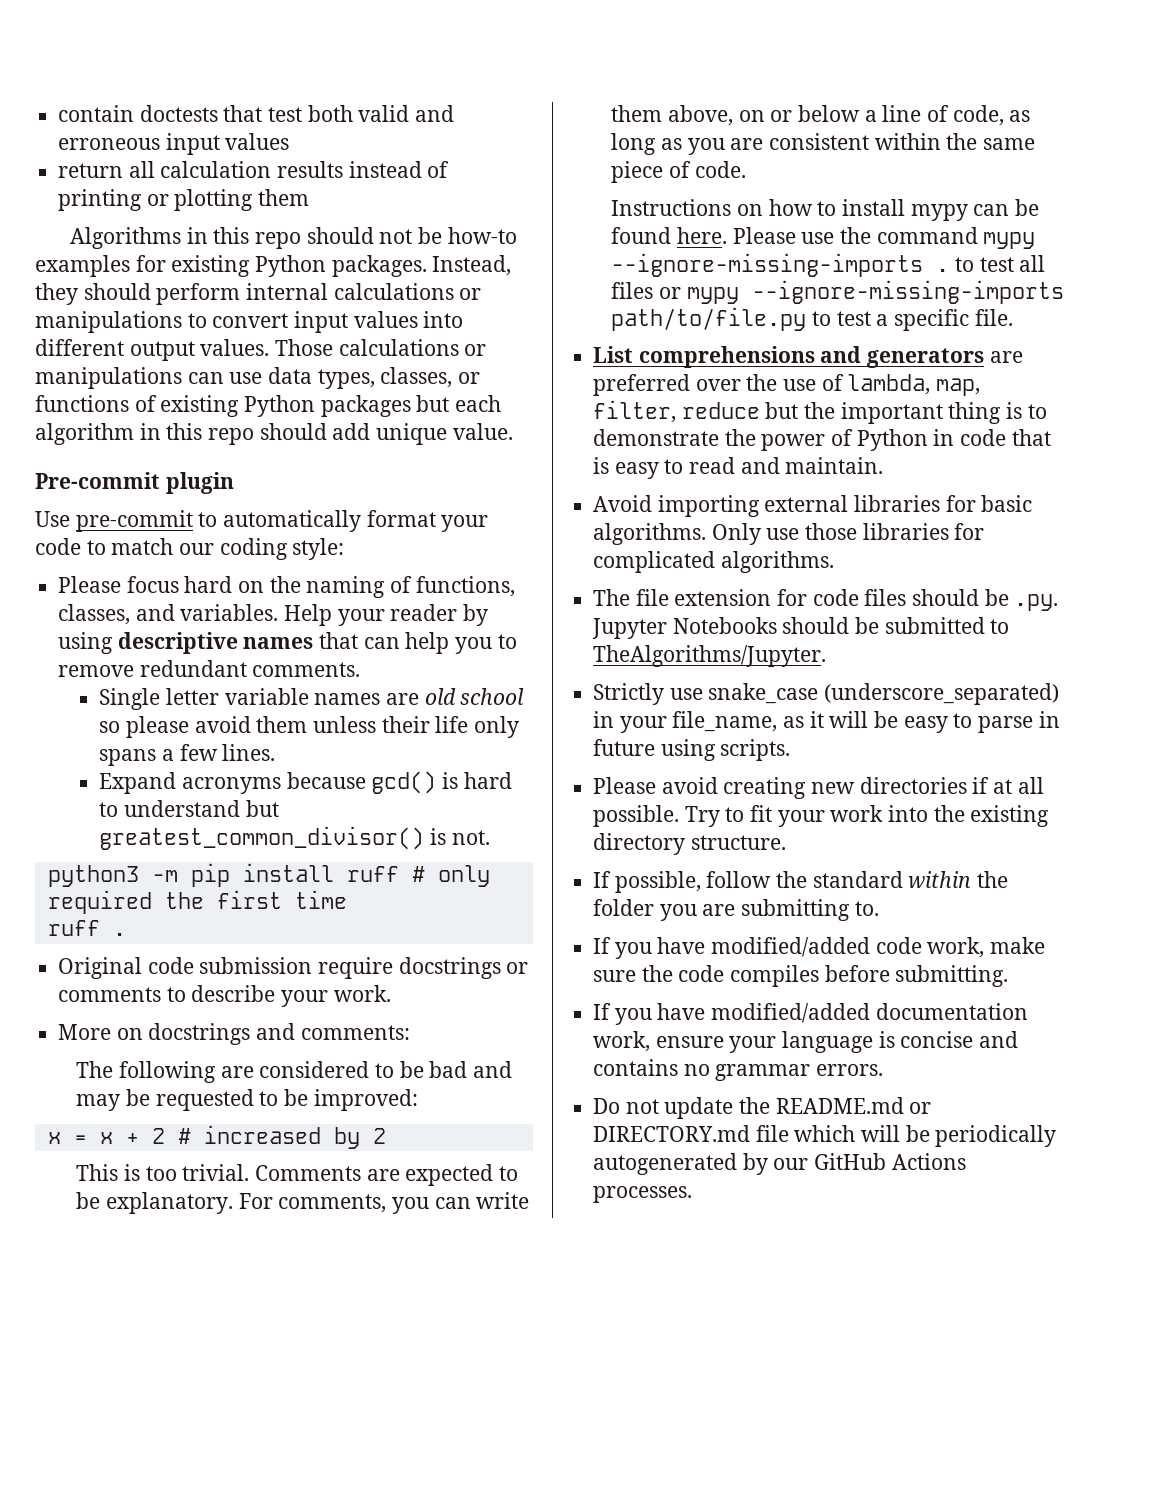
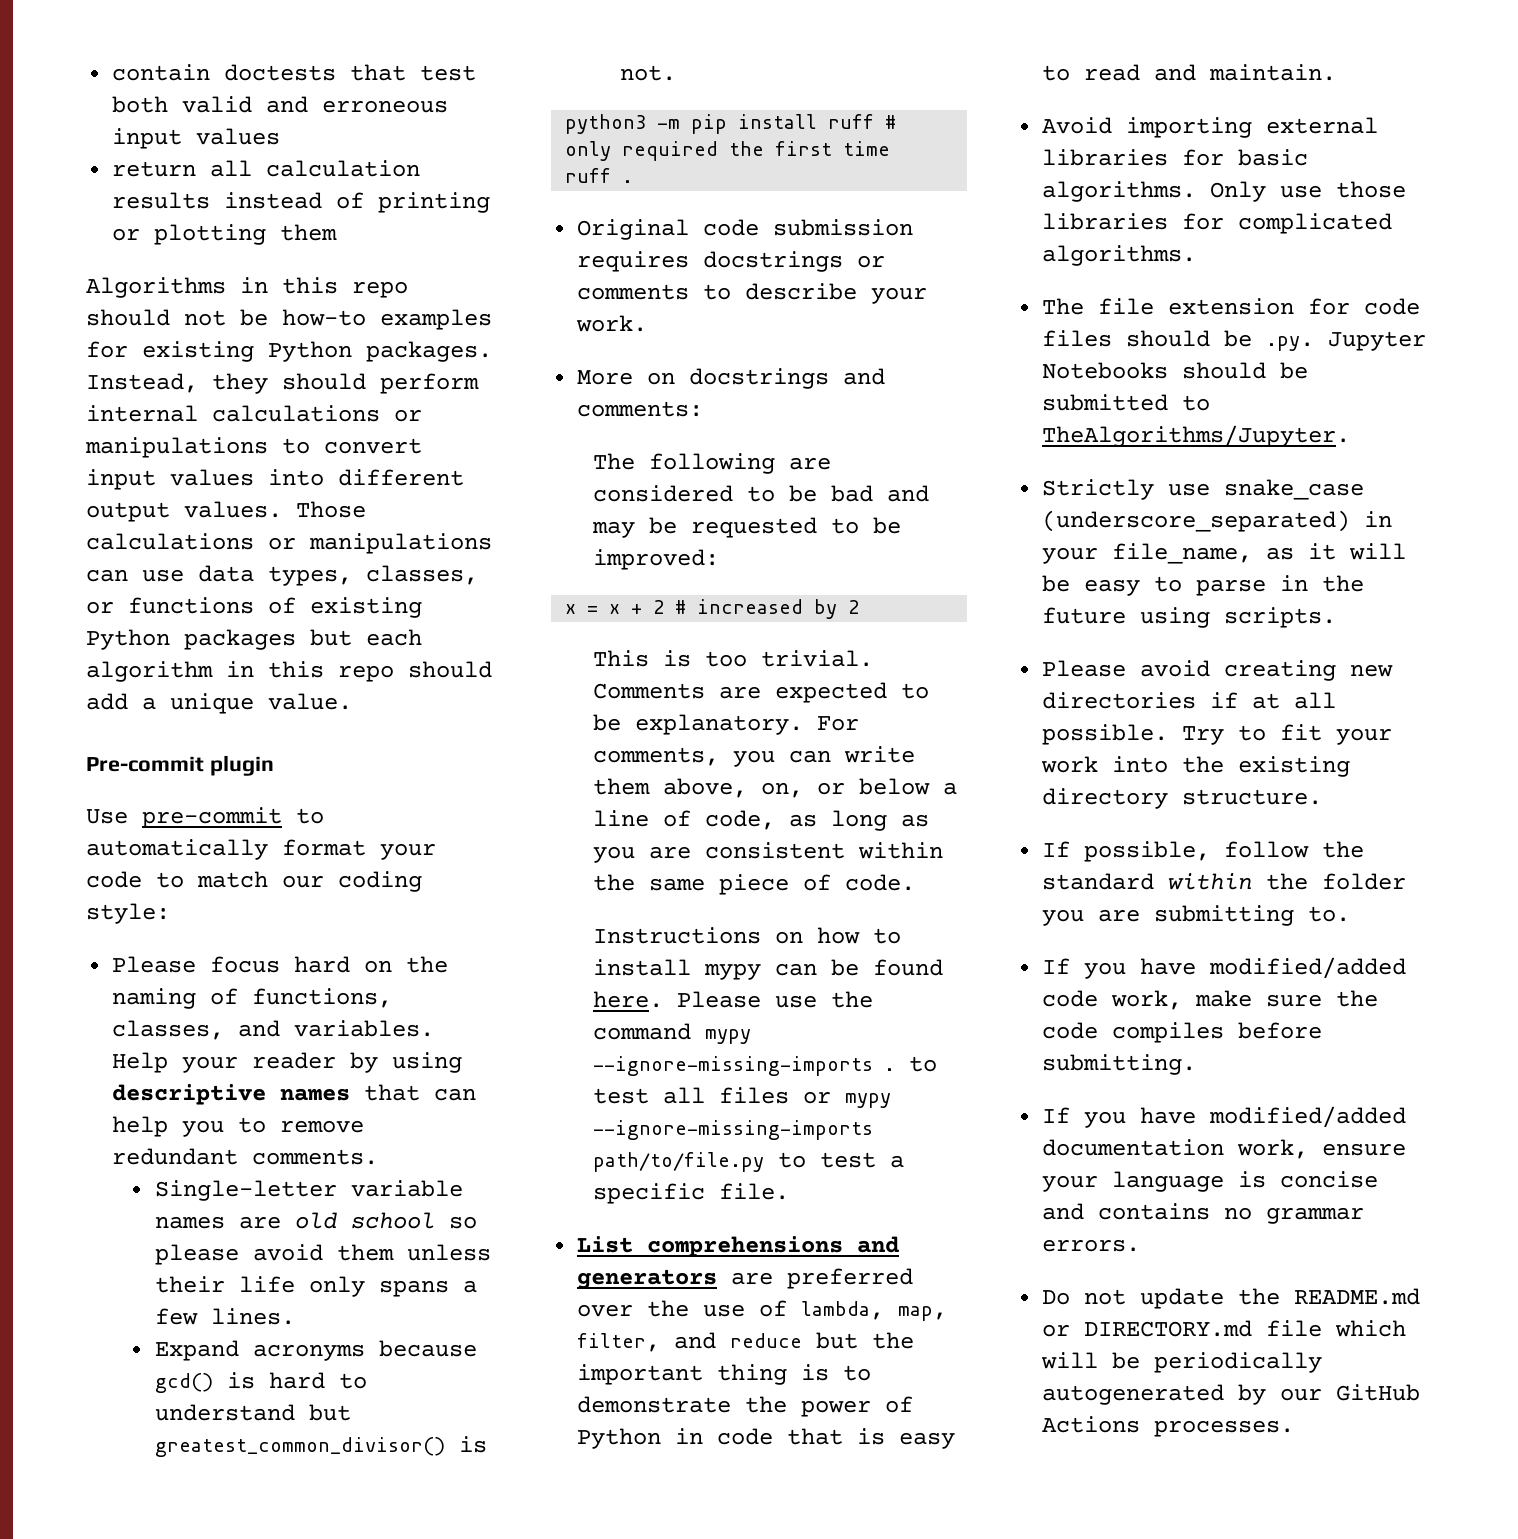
(371, 431) none -> [142,697,156,710] a
[99,688,219,710] Single letter -> [154,1180,337,1201] Single-letter
[318,957,394,979] require -> [577,251,690,272] requires
[738,110,765,122] on -> [761,782,804,798] on,
(677, 411) none -> [674,1332,717,1349] and
(1060, 719) none -> [1322,575,1365,592] the

